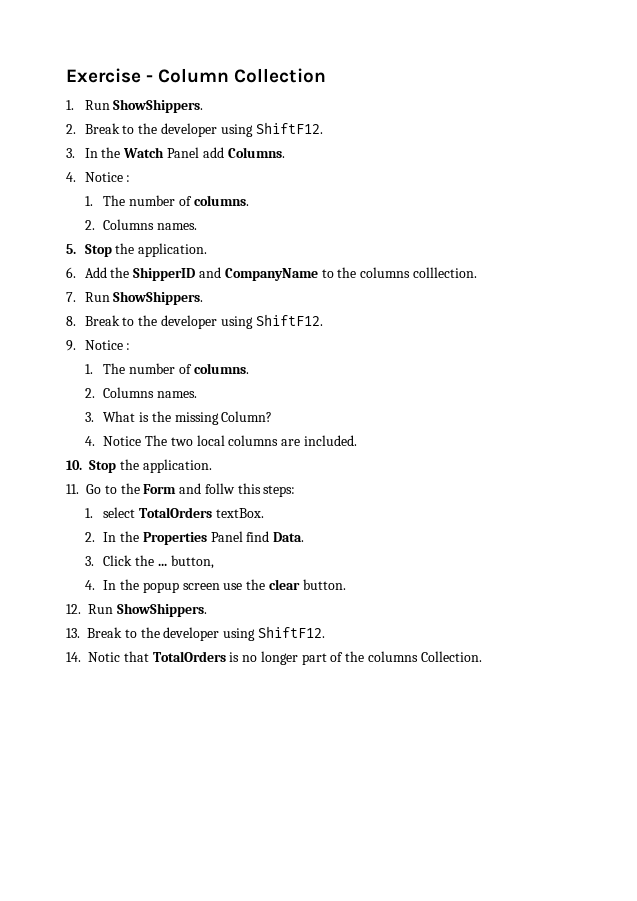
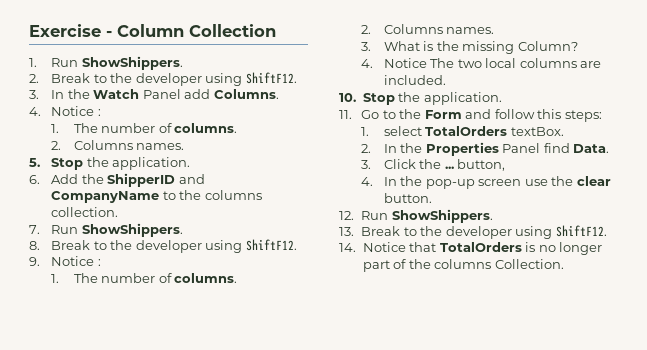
[412,267,477,278] colllection. -> [51,207,119,217] collection.
[204,483,235,494] follw -> [494,109,535,119] follow
[142,582,179,593] popup -> [425,179,475,189] pop-up
[88,652,120,662] Notic -> [362,242,406,252] Notice

